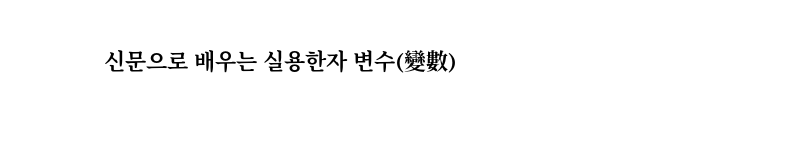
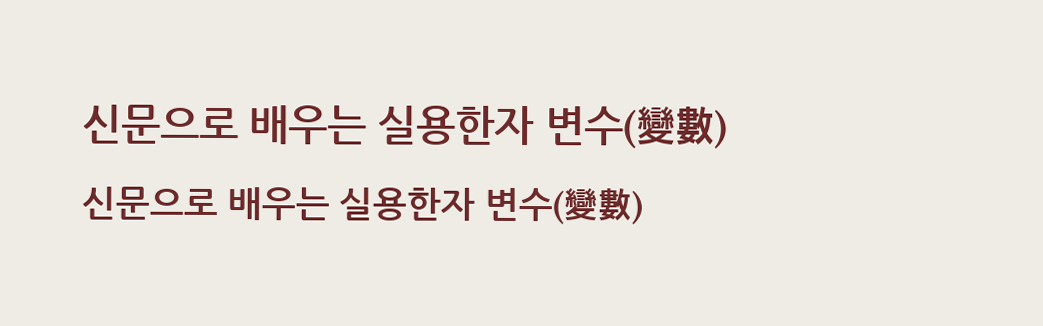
[104,50,457,73] 신문으로 배우는 실용한자 변수(變數) -> [82,104,728,149] [81,186,644,225] 신문으로 배우는 실용한자 변수(變數) // 신문으로 배우는 실용한자 변수(變數)

